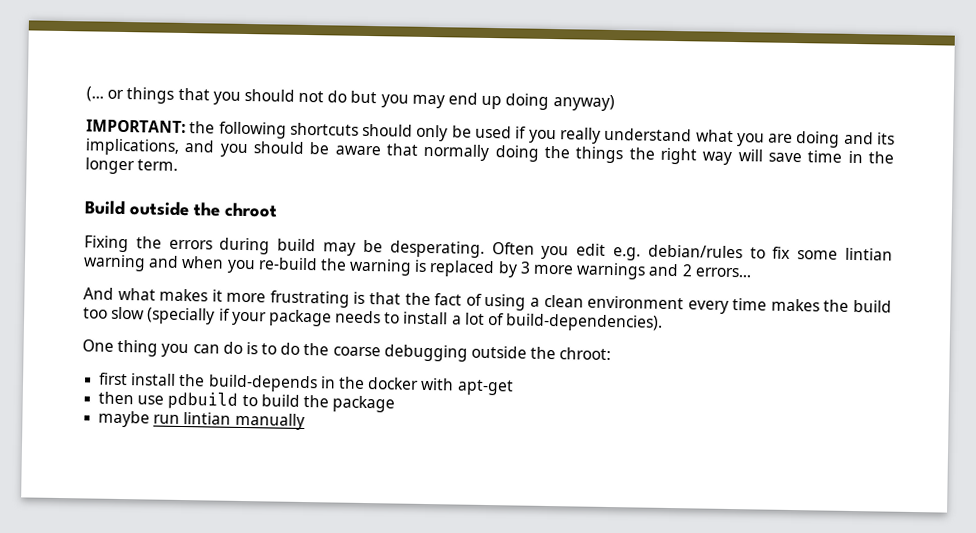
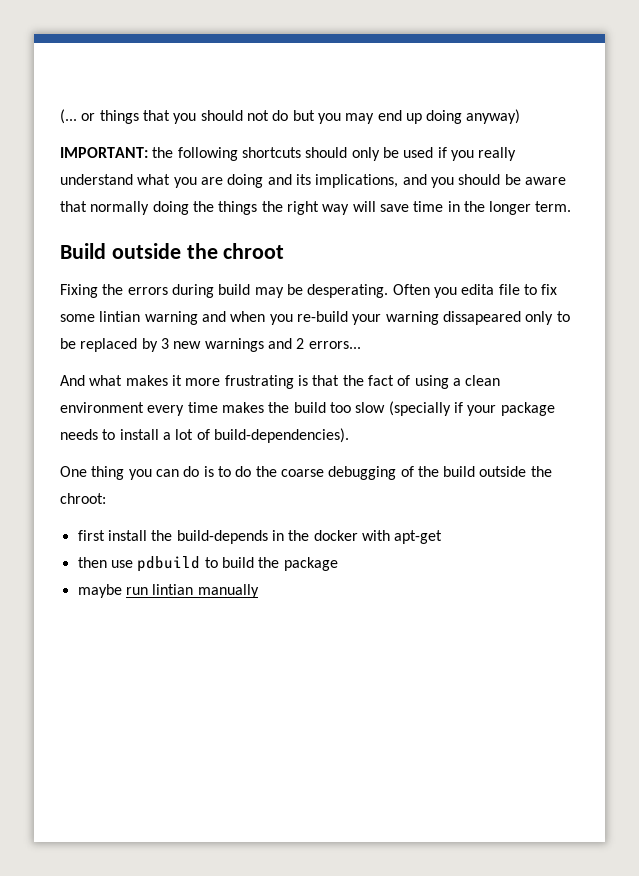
[576,243,743,261] edit e.g. debian/rules -> [461,284,520,295] edita file
[319,258,428,276] the warning is -> [352,311,570,325] [60,338,76,349] your warning dissapeared only to be
[533,264,575,275] more -> [173,341,202,349] new
(468, 353) none -> [400,466,476,477] of the build

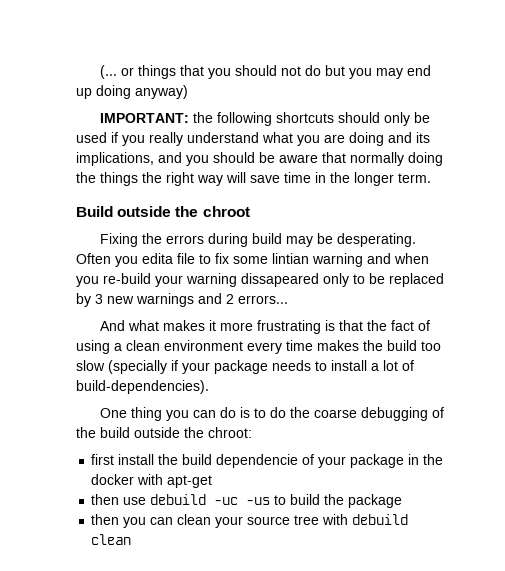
[176,530,268,544] build-depends -> [182,454,405,468] build dependencie of your package
[137,556,201,572] pdbuild -> [150,494,271,505] debuild -uc -us
[77,584,259,598] maybe run lintian manually -> [91,514,409,528] [91,534,132,545] then you can clean your source tree with debuild clean

